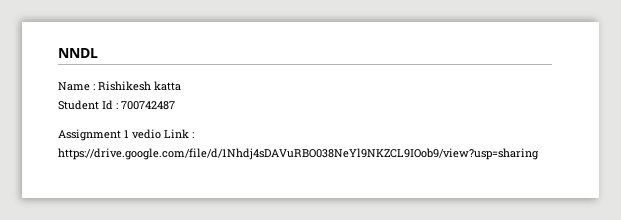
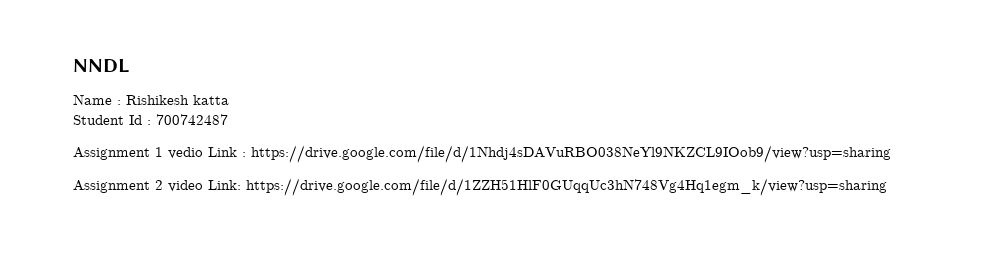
(539, 154) none -> [73,178,887,196] // Assignment 2 video Link: https://drive.google.com/file/d/1ZZH51HlF0GUqqUc3hN748Vg4Hq1egm_k/view?usp=sharing

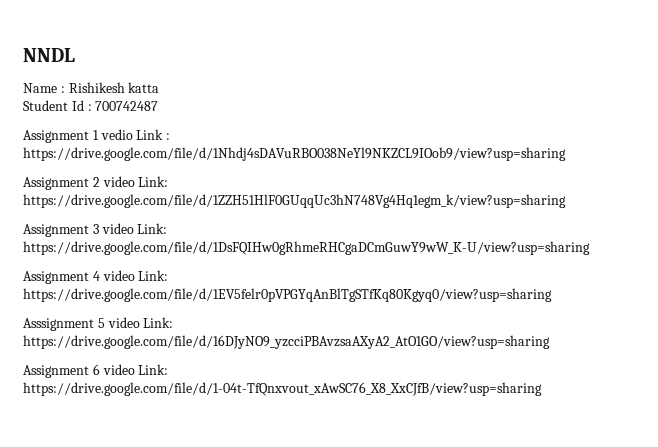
(887, 187) none -> [23,223,168,237] [23,241,590,255] [23,270,169,284] [23,288,552,302] [23,317,174,331] [23,335,550,349] [23,364,169,378] [23,382,542,396] // Assignment 3 video Link: https://drive.google.com/file/d/1DsFQIHw0gRhmeRHCgaDCmGuwY9wW_K-U/view?usp=sharing // Assignment 4 video Link: https://drive.google.com/file/d/1EV5felr0pVPGYqAnBlTgSTfKq80Kgyq0/view?usp=sharing // Asssignment 5 video Link: https://drive.google.com/file/d/16DJyNO9_yzcciPBAvzsaAXyA2_AtO1GO/view?usp=sharing // Assignment 6 video Link: https://drive.google.com/file/d/1-04t-TfQnxvout_xAwSC76_X8_XxCJfB/view?usp=sharing

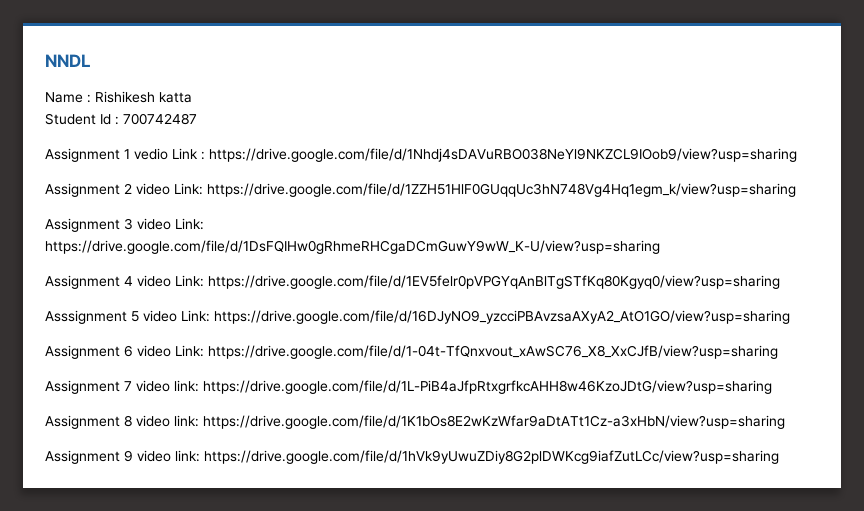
(542, 389) none -> [45,380,772,394] [45,415,785,429] [45,450,779,464] // Assignment 7 video link: https://drive.google.com/file/d/1L-PiB4aJfpRtxgrfkcAHH8w46KzoJDtG/view?usp=sharing // Assignment 8 video link: https://drive.google.com/file/d/1K1bOs8E2wKzWfar9aDtATt1Cz-a3xHbN/view?usp=sharing // Assignment 9 video link: https://drive.google.com/file/d/1hVk9yUwuZDiy8G2plDWKcg9iafZutLCc/view?usp=sharing

